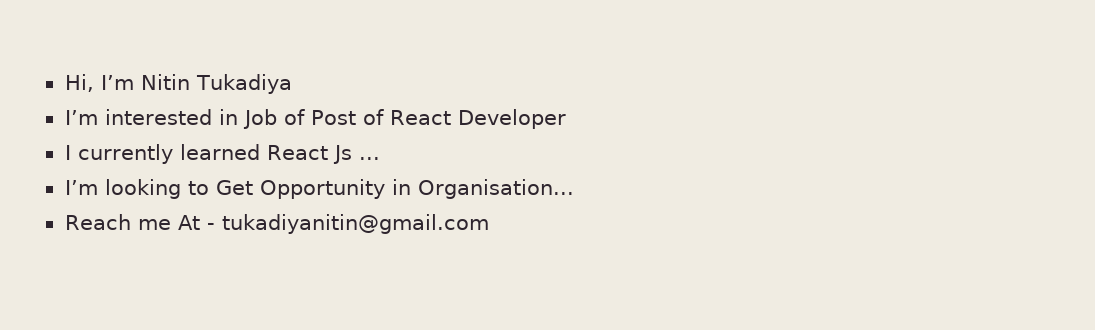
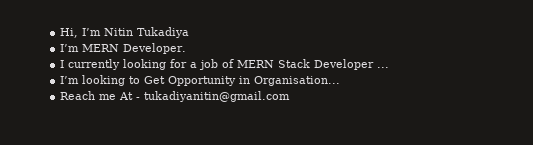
[104,109,566,129] [64,144,352,164] interested in Job of Post of React Developer // I currently learned React Js -> [82,43,187,54] [60,59,375,70] MERN Developer. // I currently looking for a job of MERN Stack Developer

